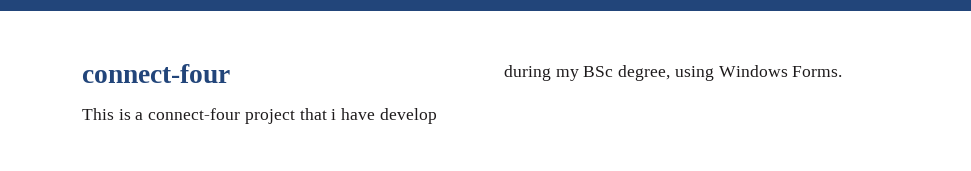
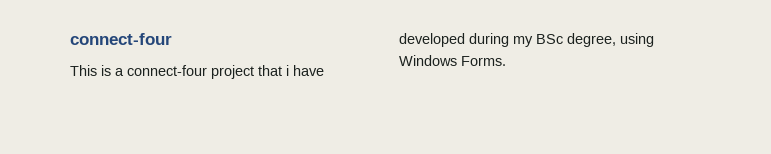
[379,108,437,124] develop -> [399,33,465,47] developed

